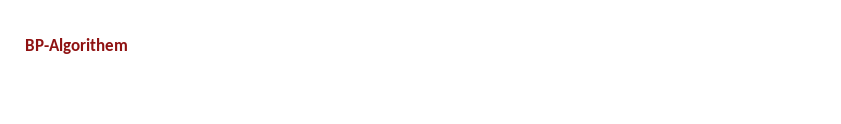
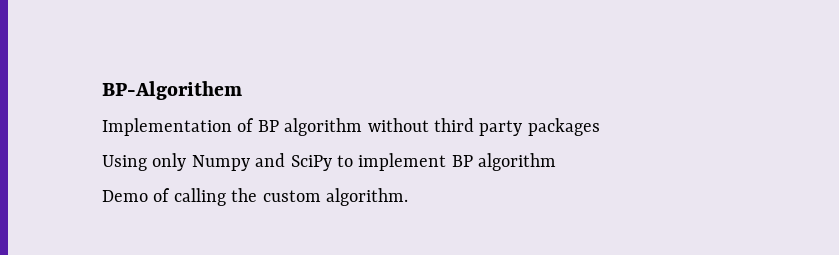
(128, 46) none -> [102,118,600,136] [102,153,557,171] [102,188,408,206] // Implementation of BP algorithm without third party packages // Using only Numpy and SciPy to implement BP algorithm // Demo of calling the custom algorithm.

